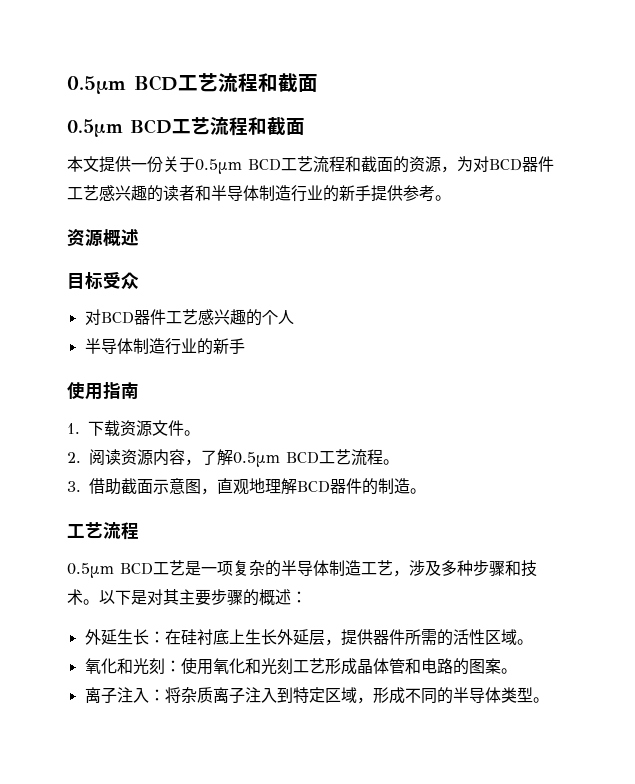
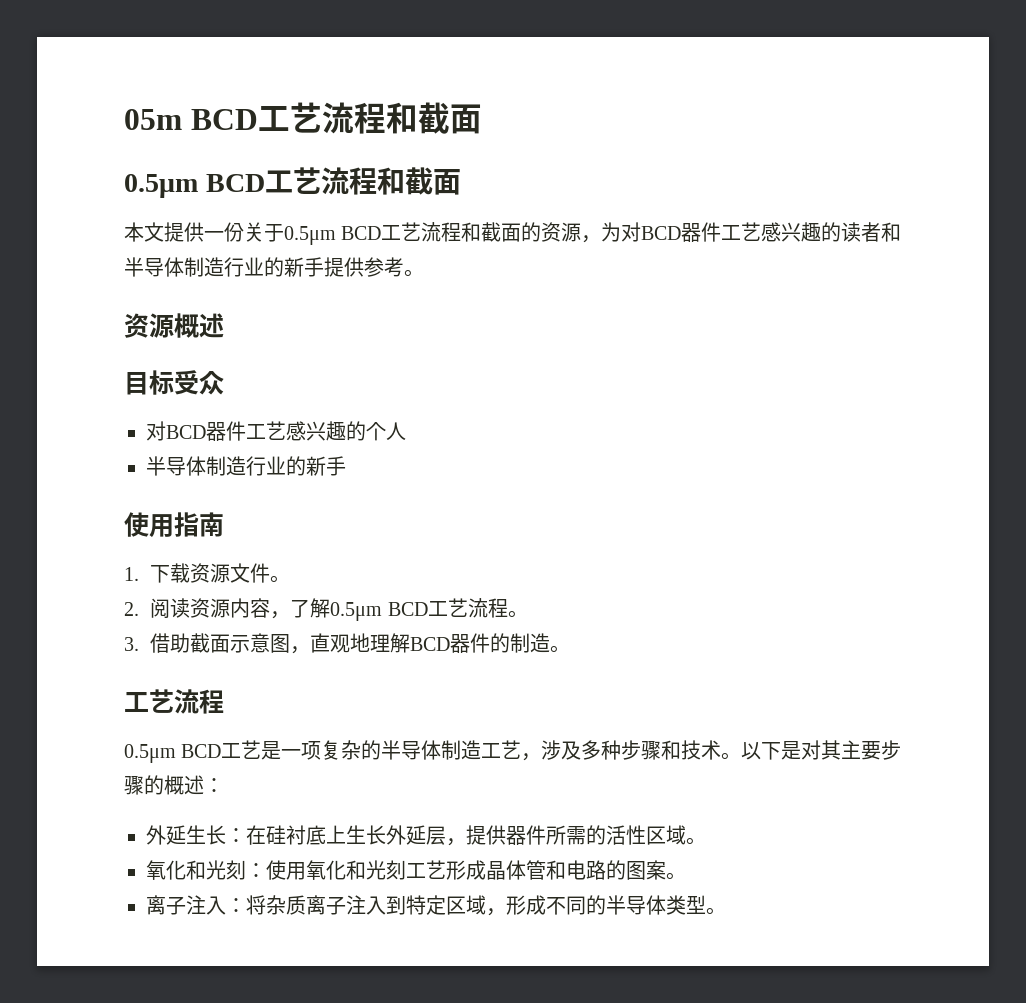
[67,76,126,94] 0.5μm -> [124,109,182,130] 05m

